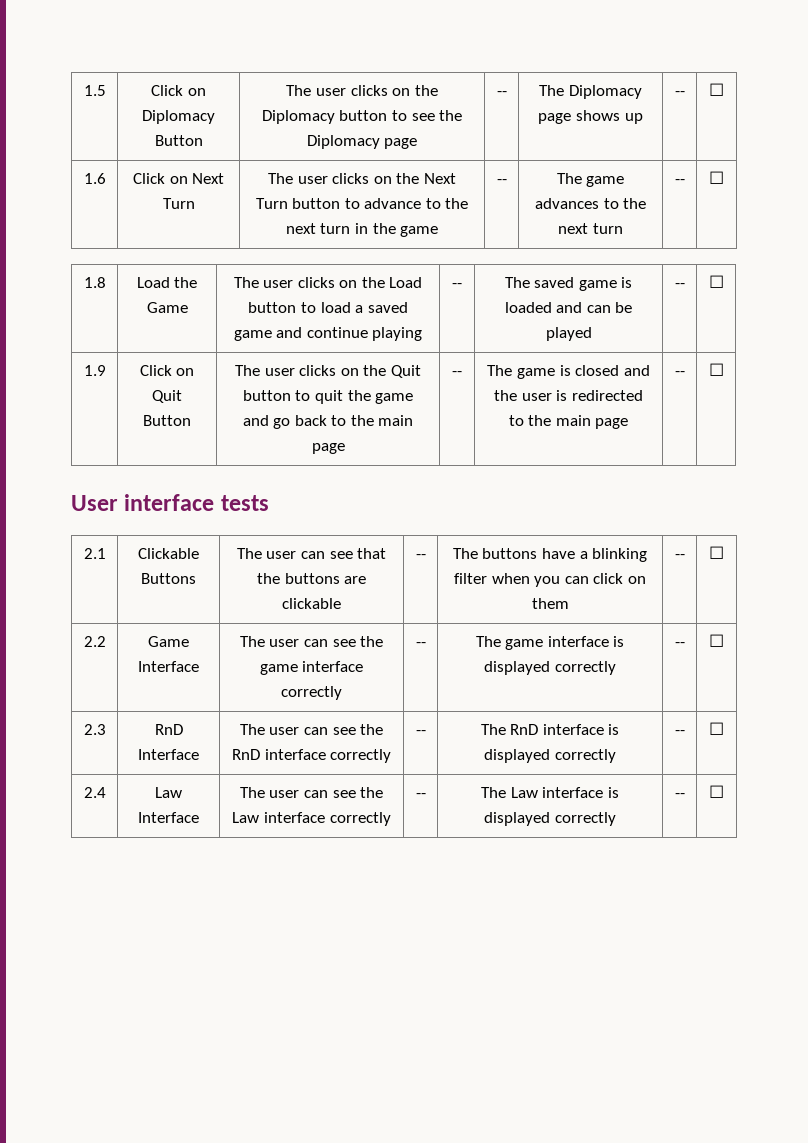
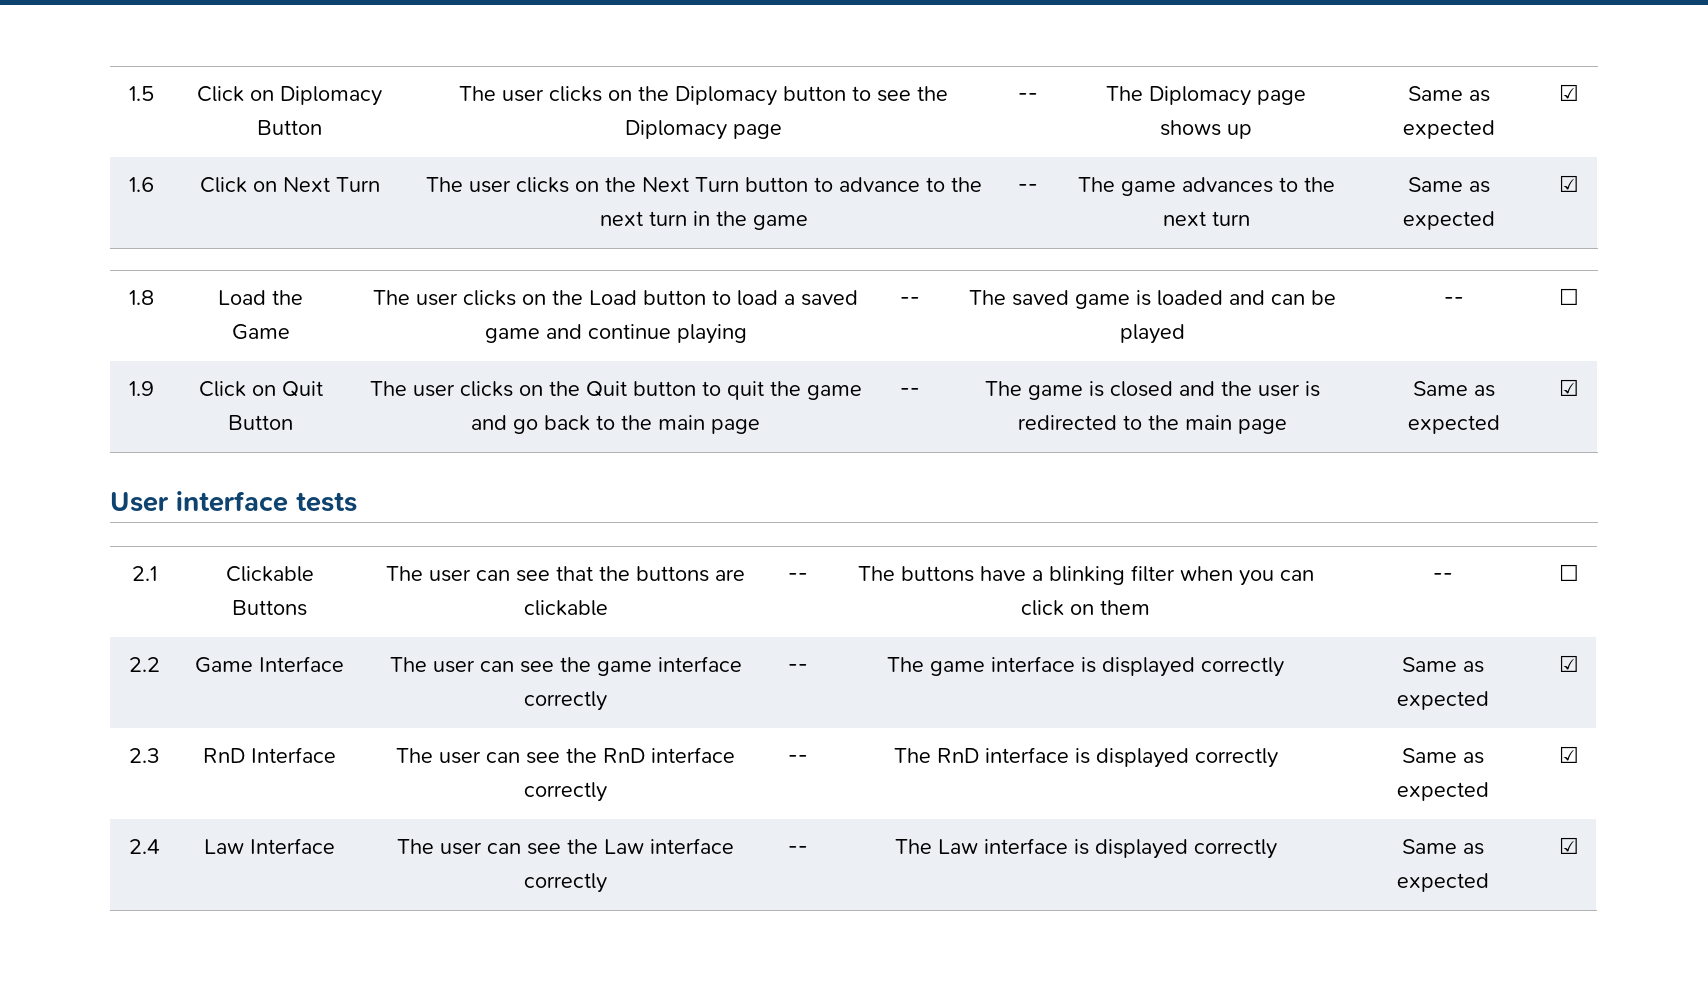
[674,91,685,96] [709,83,724,96] -- | ☐ -> [1407,86,1490,102] [1402,120,1495,139] [1559,84,1579,101] Same as expected | ☑
[674,179,685,184] [709,171,724,184] -- | ☐ -> [1407,177,1490,193] [1402,211,1495,230] [1559,175,1579,192] Same as expected | ☑
[674,371,685,376] [708,363,724,376] -- | ☐ -> [1412,381,1495,397] [1407,415,1500,434] [1559,379,1579,396] Same as expected | ☑
[674,642,685,647] [709,634,724,647] -- | ☐ -> [1402,657,1484,673] [1397,691,1489,710] [1558,655,1579,672] Same as expected | ☑
[674,730,685,735] [709,722,724,735] -- | ☐ -> [1402,748,1484,764] [1397,782,1489,801] [1558,746,1579,763] Same as expected | ☑
[674,793,685,798] [709,785,724,798] -- | ☐ -> [1402,839,1484,855] [1397,873,1489,892] [1558,837,1579,854] Same as expected | ☑

